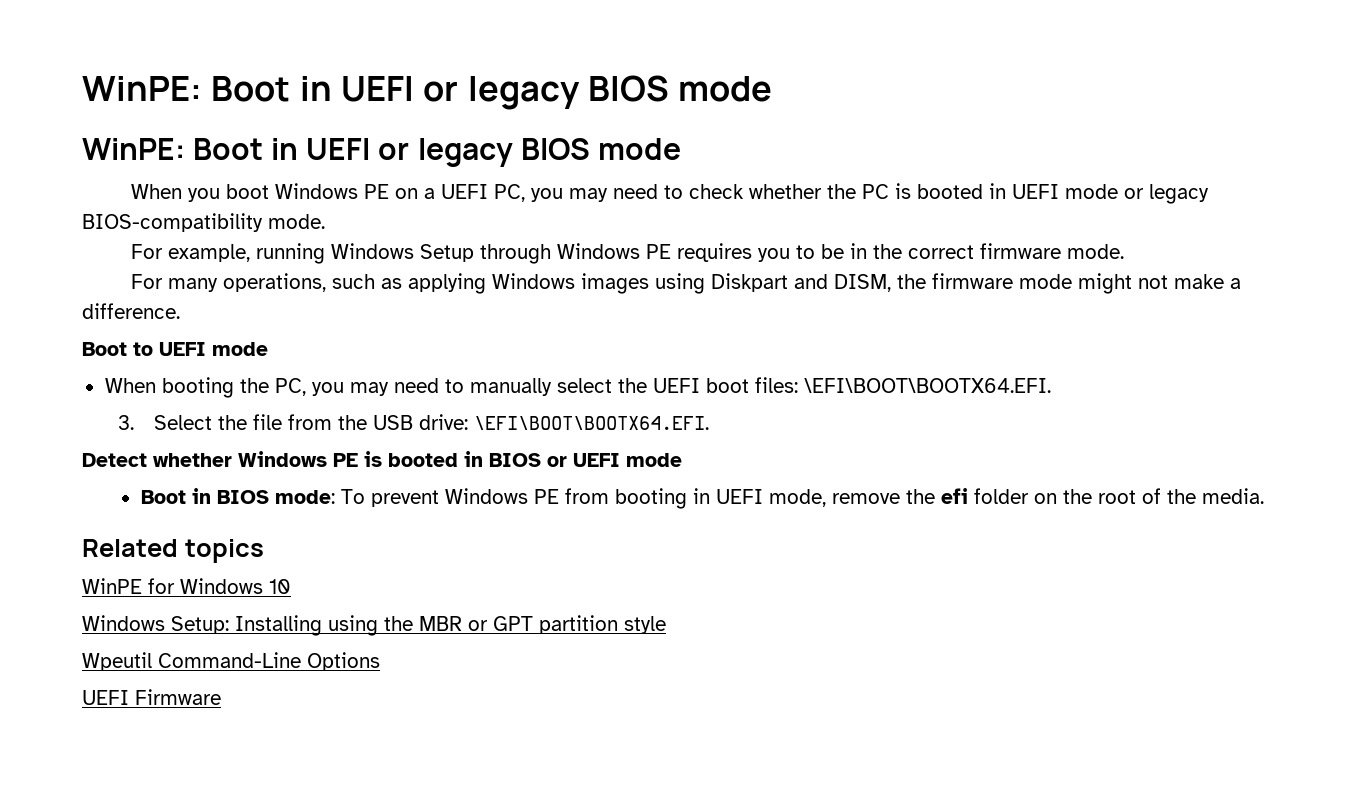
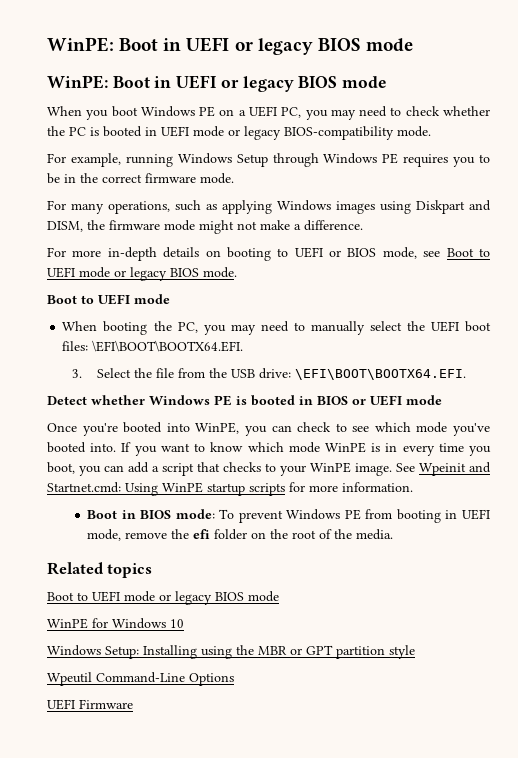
(180, 311) none -> [47,247,490,261] [47,267,237,281] // For more in-depth details on booting to UEFI or BIOS mode, see Boot to UEFI mode or legacy BIOS mode.
(682, 460) none -> [47,422,490,436] [47,442,492,456] [47,462,491,476] [47,482,413,496] // Once you're booted into WinPE, you can check to see which mode you've booted into. If you want to know which mode WinPE is in every time you boot, you can add a script that checks to your WinPE image. See Wpeinit and Startnet.cmd: Using WinPE startup scripts for more information.
(264, 551) none -> [47,591,279,605] // Boot to UEFI mode or legacy BIOS mode

